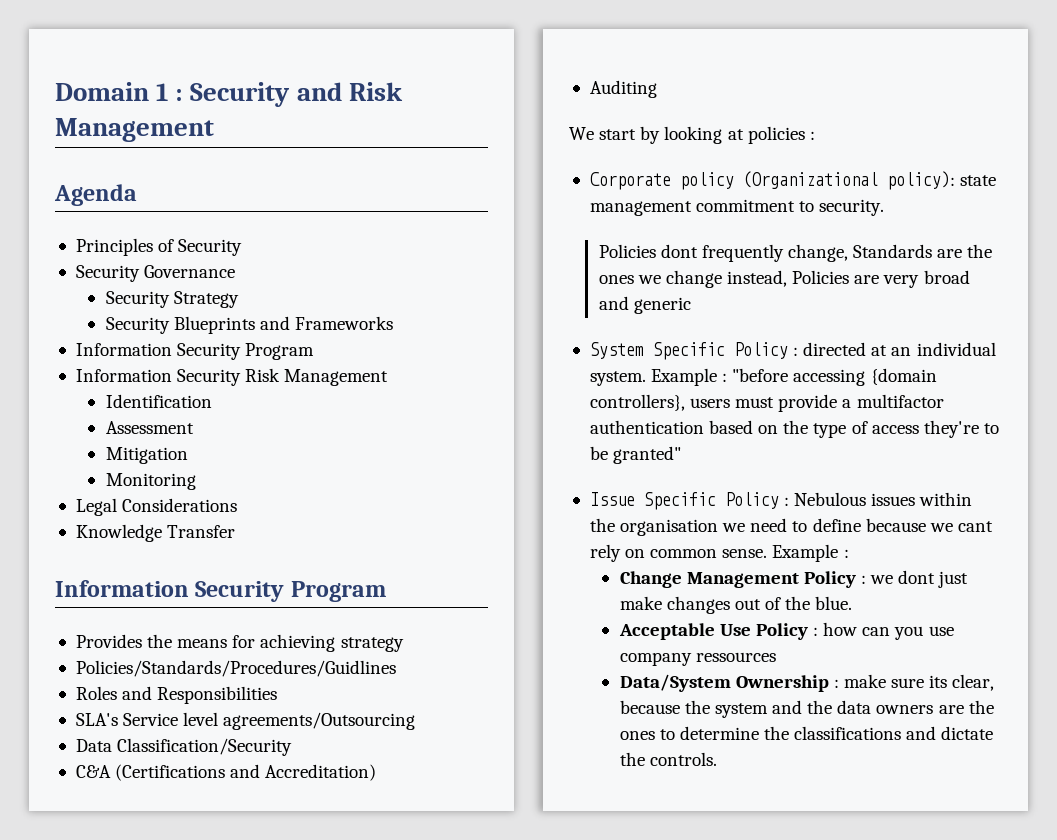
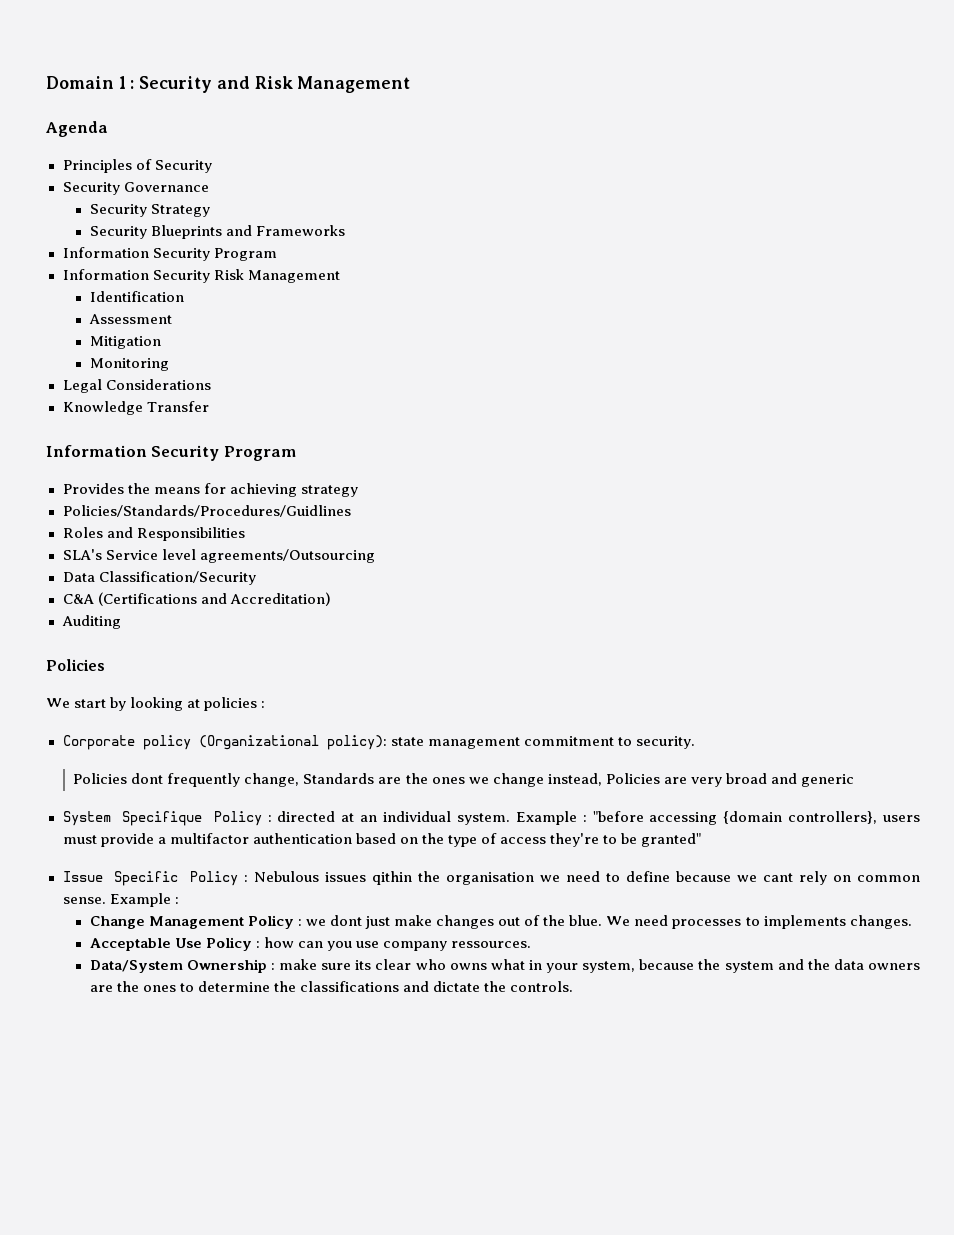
(657, 89) none -> [46,659,105,671] // Policies
[652,342,725,360] Specific -> [122,811,203,826] Specifique
[919,492,973,506] within -> [372,871,413,885] qithin
(853, 603) none -> [606,915,912,929] We need processes to implements changes.
[695,652,776,662] ressources -> [451,941,532,948] ressources.
[952,674,995,691] clear, -> [375,959,636,973] clear who owns what in your system,

